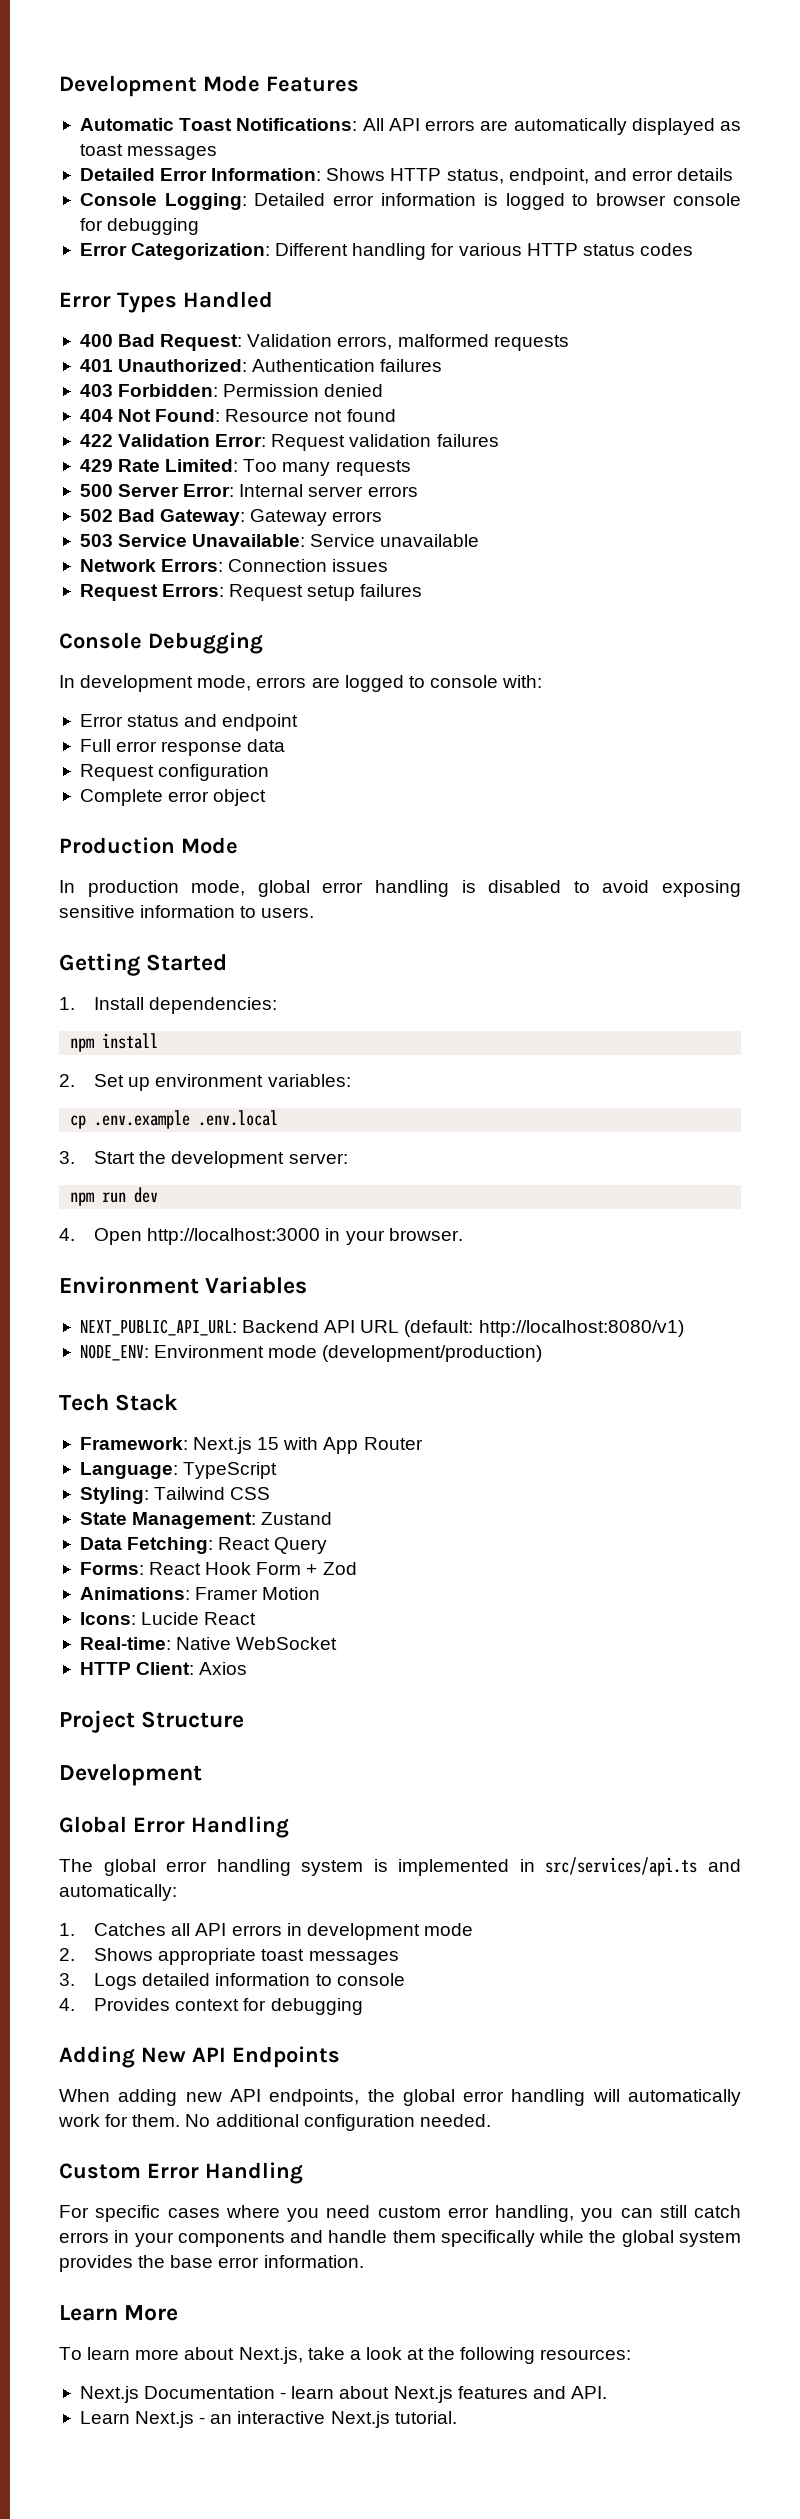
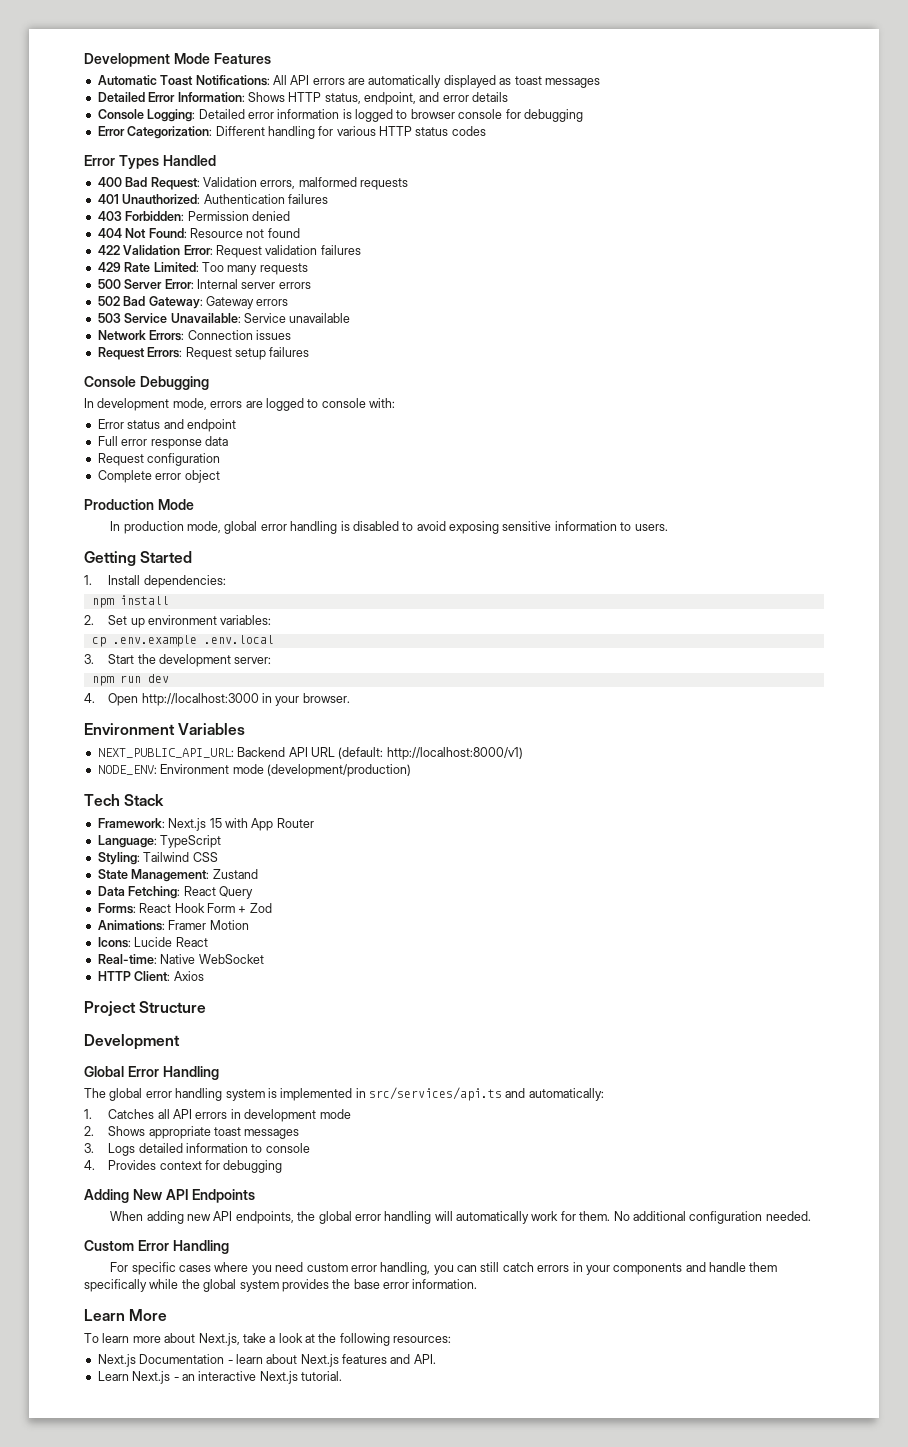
[478,1320,684,1337] http://localhost:8080/v1) -> [386,747,523,760] http://localhost:8000/v1)

